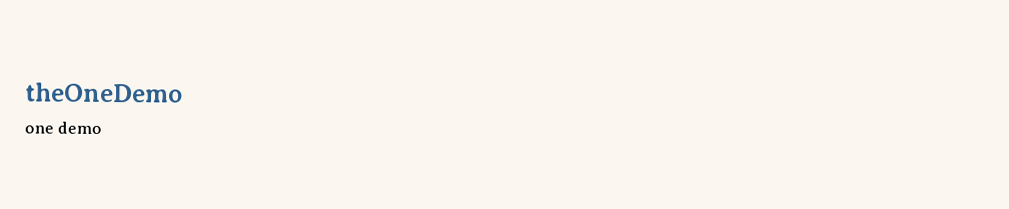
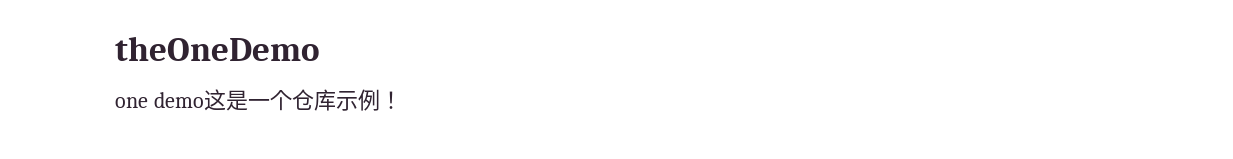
(103, 127) none -> [203,89,402,111] 这是一个仓库示例！

